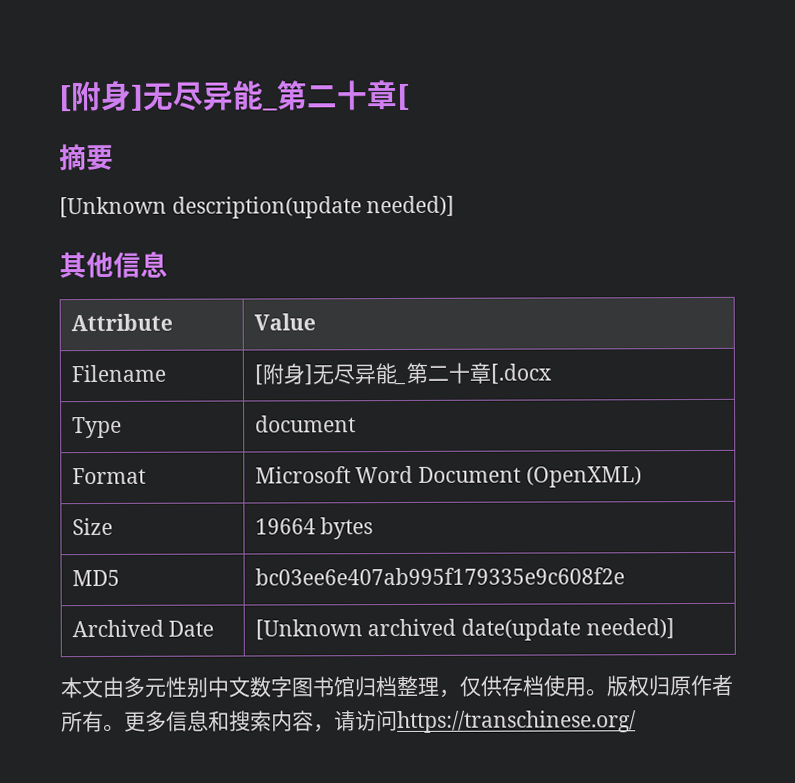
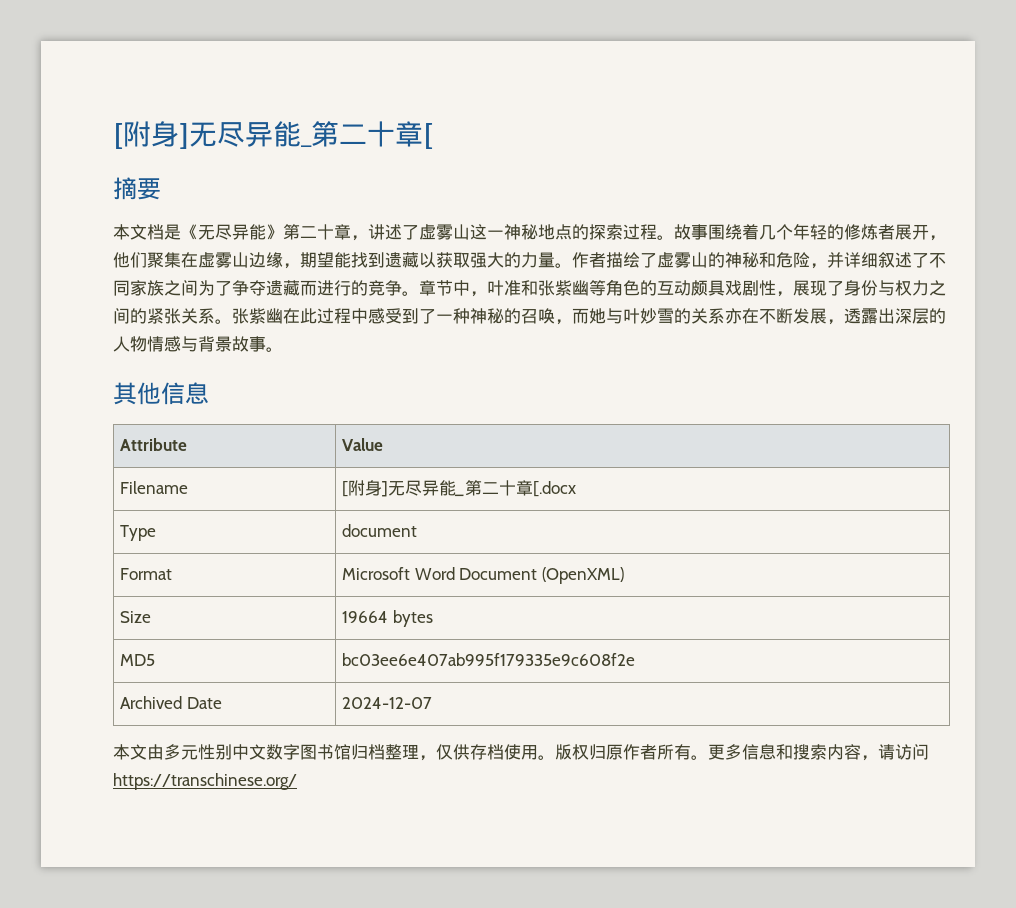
[59,195,456,219] [Unknown description(update needed)] -> [113,223,946,241] [113,252,946,269] [113,279,946,297] [113,308,946,325] [113,336,283,352] 本文档是《无尽异能》第二十章，讲述了虚雾山这一神秘地点的探索过程。故事围绕着几个年轻的修炼者展开，他们聚集在虚雾山边缘，期望能找到遗藏以获取强大的力量。作者描绘了虚雾山的神秘和危险，并详细叙述了不同家族之间为了争夺遗藏而进行的竞争。章节中，叶准和张紫幽等角色的互动颇具戏剧性，展现了身份与权力之间的紧张关系。张紫幽在此过程中感受到了一种神秘的召唤，而她与叶妙雪的关系亦在不断发展，透露出深层的人物情感与背景故事。
[254,618,675,641] [Unknown archived date(update needed)] -> [342,697,433,709] 2024-12-07

